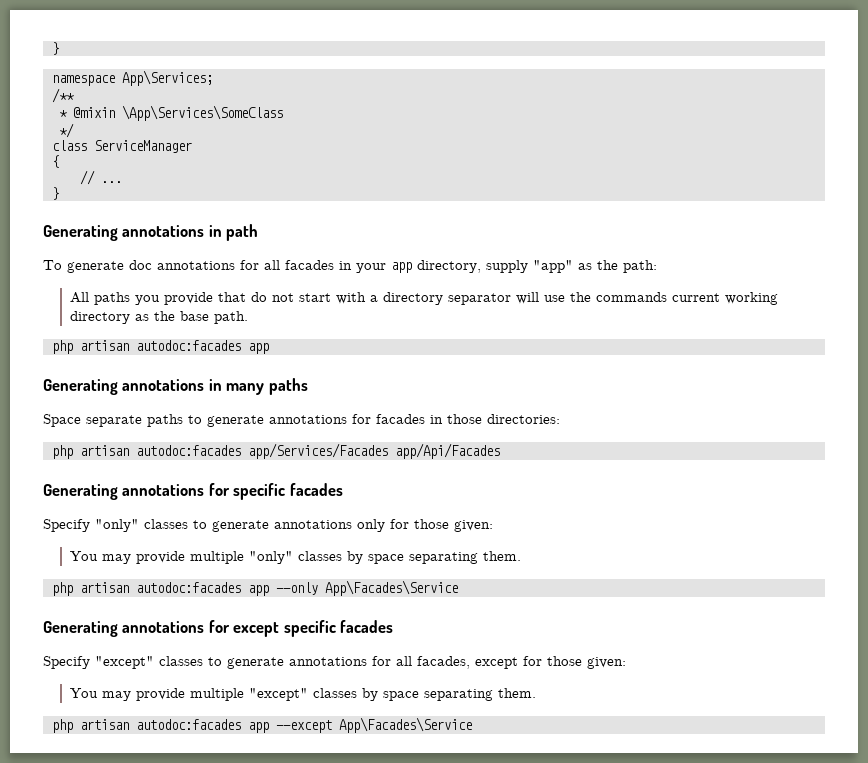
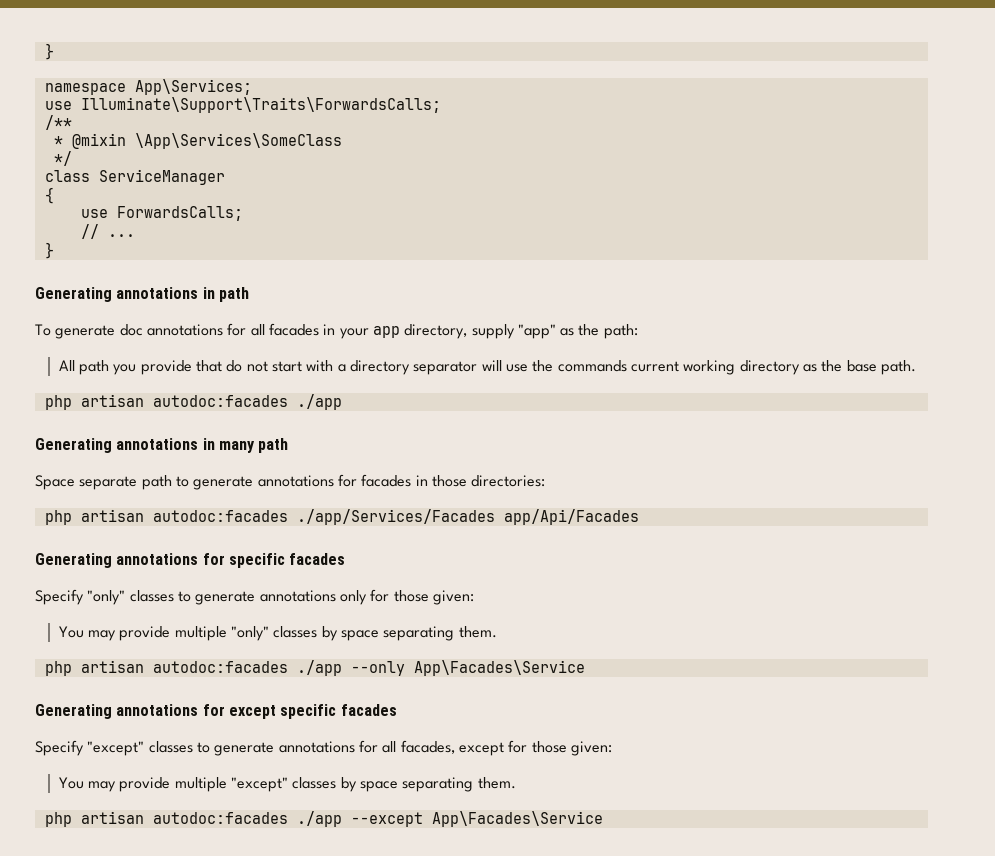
(213, 78) none -> [44,97,441,113] // use Illuminate\Support\Traits\ForwardsCalls;
(59, 161) none -> [80,206,243,221] // use ForwardsCalls;
[94,292,131,305] paths -> [79,360,110,375] path
[248,343,269,354] app -> [296,394,342,410] ./app
[268,378,308,395] paths -> [258,438,289,453] path
[147,414,183,427] paths -> [141,475,172,490] path
[248,443,388,459] app/Services/Facades -> [296,509,495,525] ./app/Services/Facades
[248,585,269,596] app -> [296,660,342,676] ./app
[248,722,269,733] app -> [296,811,342,827] ./app

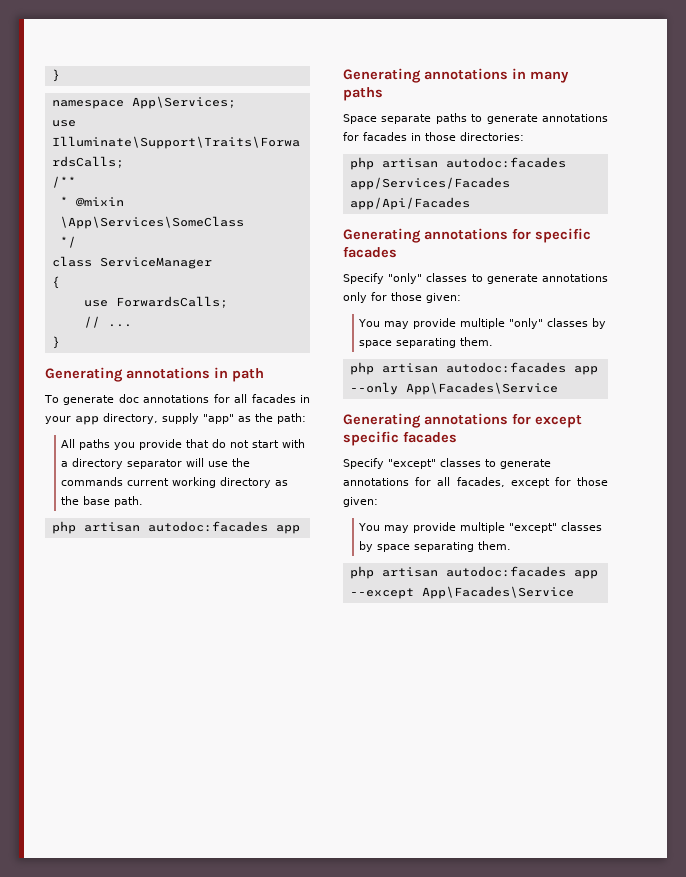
[79,360,110,375] path -> [79,439,111,450] paths
[296,394,342,410] ./app -> [275,525,300,534] app
[258,438,289,453] path -> [343,87,383,101] paths
[141,475,172,490] path -> [435,113,467,124] paths
[296,509,495,525] ./app/Services/Facades -> [349,177,510,190] app/Services/Facades
[296,660,342,676] ./app -> [573,366,598,375] app
[296,811,342,827] ./app -> [573,570,598,579] app

